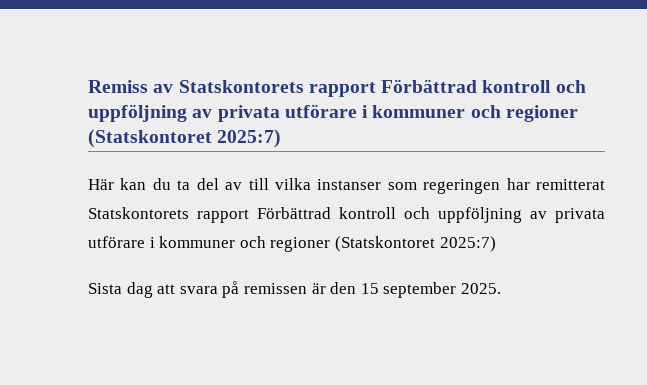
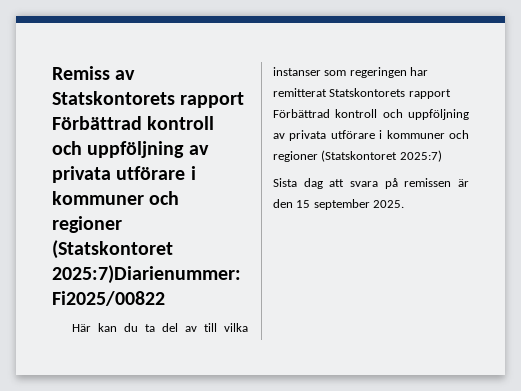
[217,129,282,148] 2025:7) -> [52,265,241,284] [52,291,165,306] 2025:7)Diarienummer: Fi2025/00822

